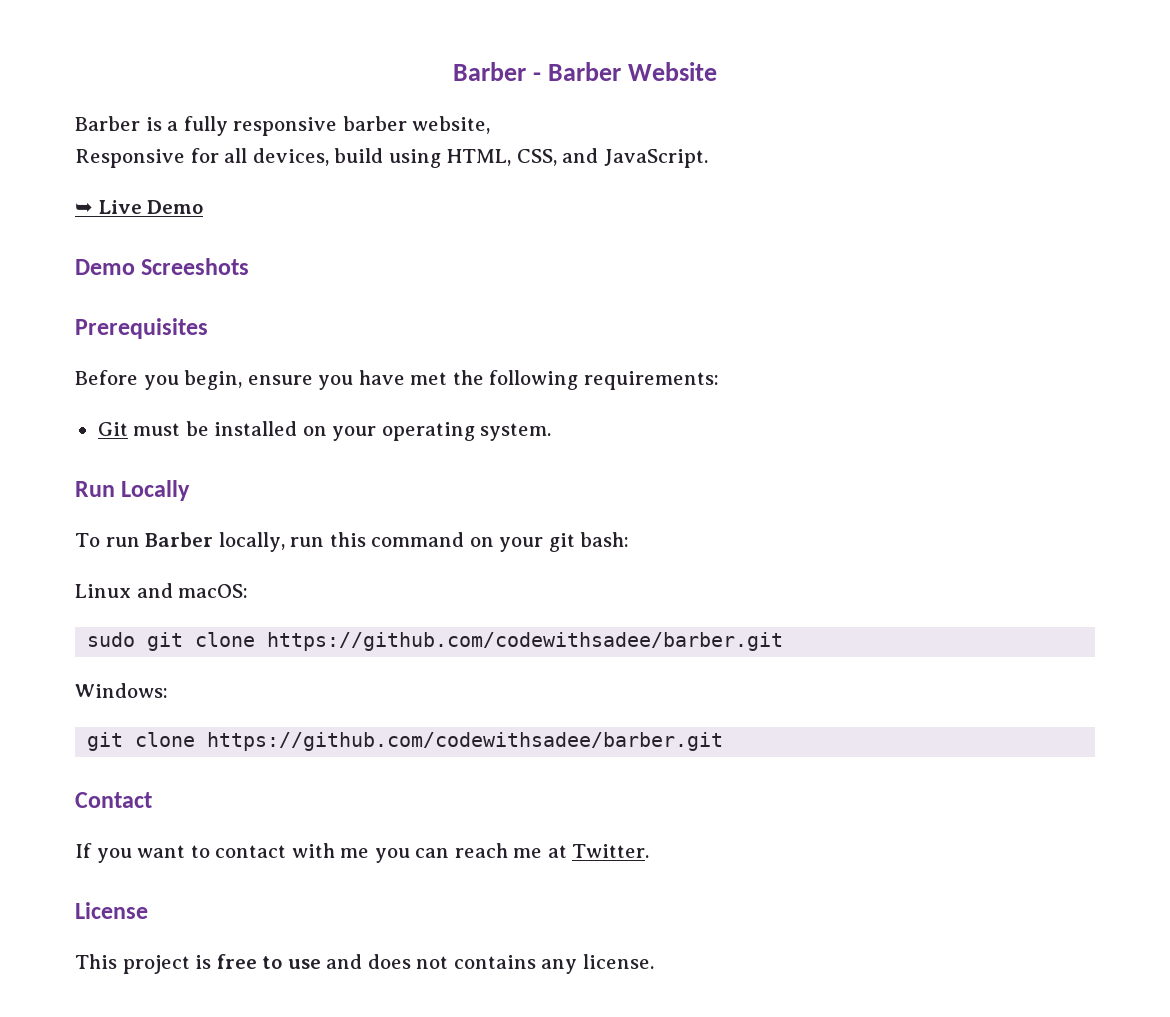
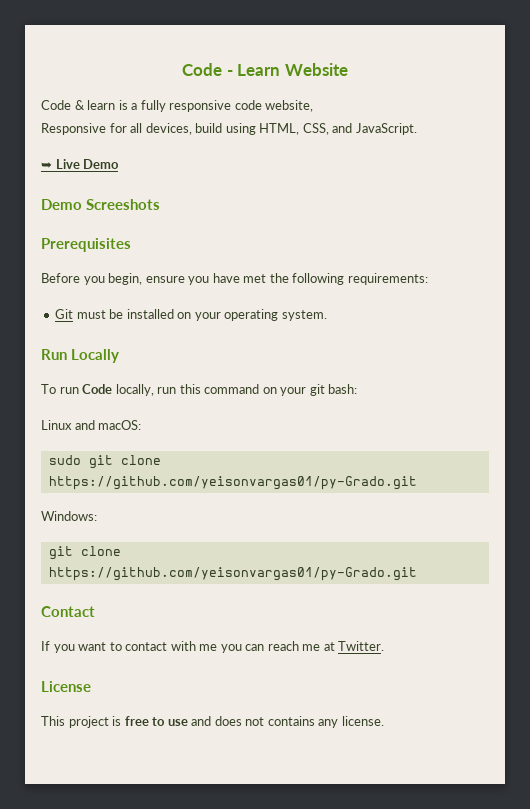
[453,62,717,81] [75,116,140,131] Barber - Barber Website // Barber -> [182,63,348,76] [41,100,116,110] Code - Learn Website // Code & learn
[342,116,407,131] barber -> [234,100,262,110] code
[145,532,214,547] Barber -> [82,384,113,394] Code
[267,632,784,651] https://github.com/codewithsadee/barber.git -> [48,476,417,490] https://github.com/yeisonvargas01/py-Grado.git
[207,732,724,751] https://github.com/codewithsadee/barber.git -> [48,567,417,581] https://github.com/yeisonvargas01/py-Grado.git

